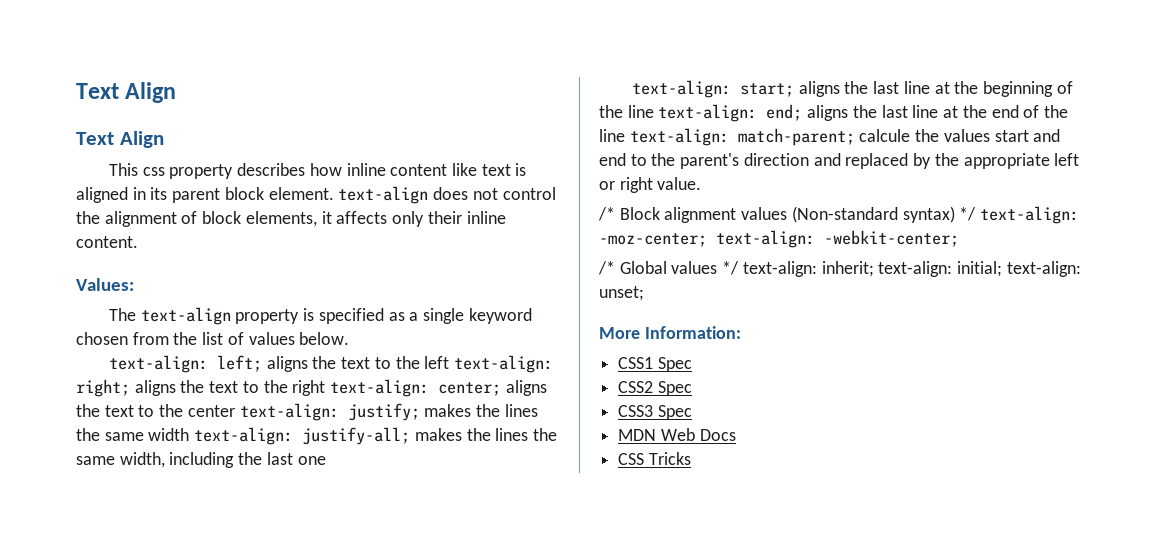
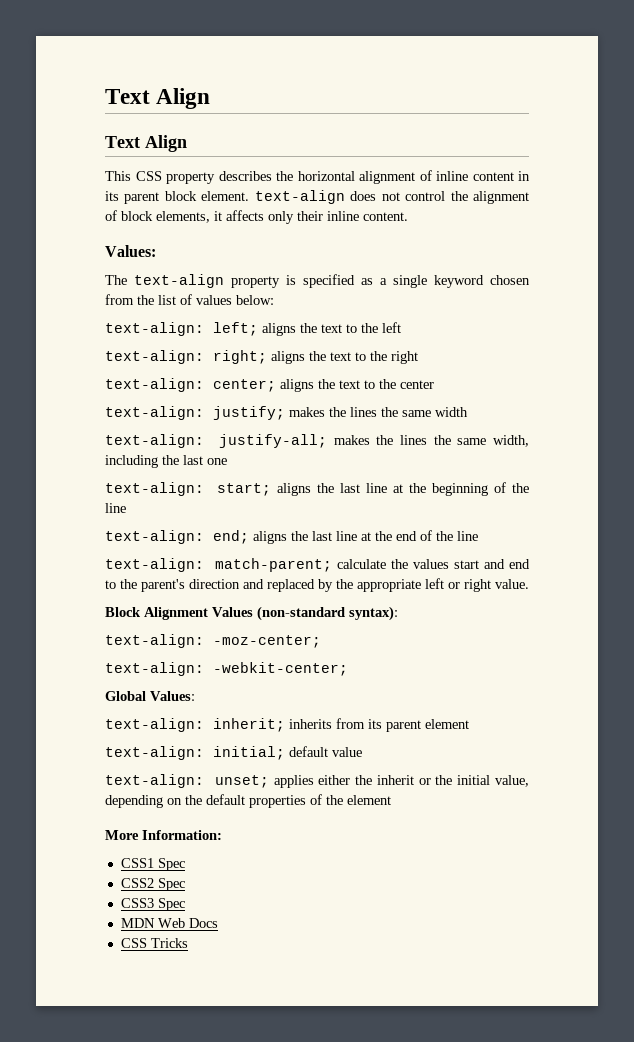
[142,167,165,176] css -> [135,171,162,181] CSS
[309,163,527,176] [76,187,128,203] how inline content like text is aligned -> [276,170,514,184] the horizontal alignment of inline content
[299,332,350,345] below. -> [236,295,274,305] below:
(450, 362) none -> (401, 327) //
(326, 388) none -> (418, 357) //
(235, 411) none -> (434, 384) //
(190, 434) none -> (468, 412) //
(654, 111) none -> (126, 508) //
(625, 135) none -> (478, 536) //
[859,129,911,142] calcule -> [337,559,387,569] calculate
[598,206,977,223] /* Block alignment values (Non-standard syntax) */ -> [105,606,398,621] Block Alignment Values (non-standard syntax): //
(707, 240) none -> (321, 641) //
[598,261,1081,277] [599,286,644,301] /* Global values */ text-align: inherit; text-align: initial; text-align: unset; -> [105,691,195,701] [105,718,469,732] [105,746,362,760] [105,774,529,788] [105,794,391,808] Global Values: // text-align: inherit; inherits from its parent element // text-align: initial; default value // text-align: unset; applies either the inherit or the initial value, depending on the default properties of the element

